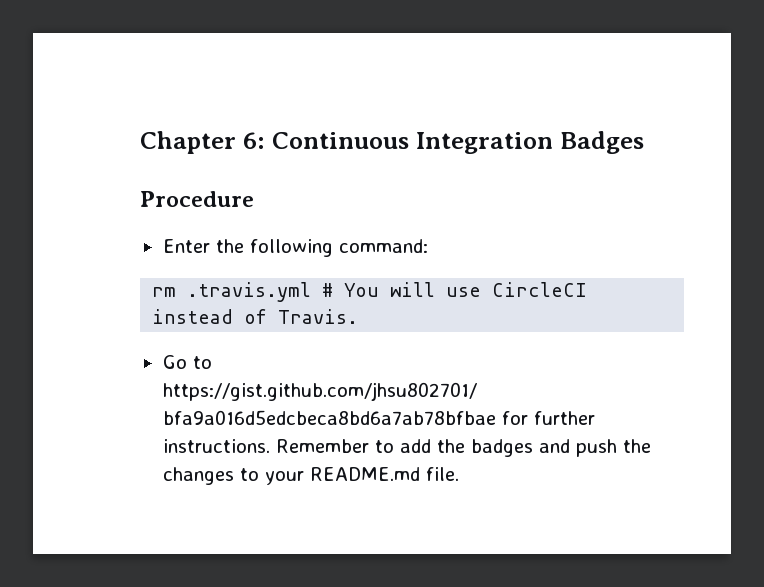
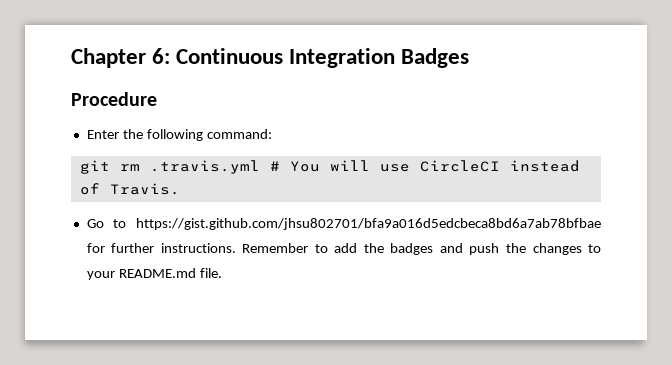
(428, 246) none -> [79,160,110,174] git

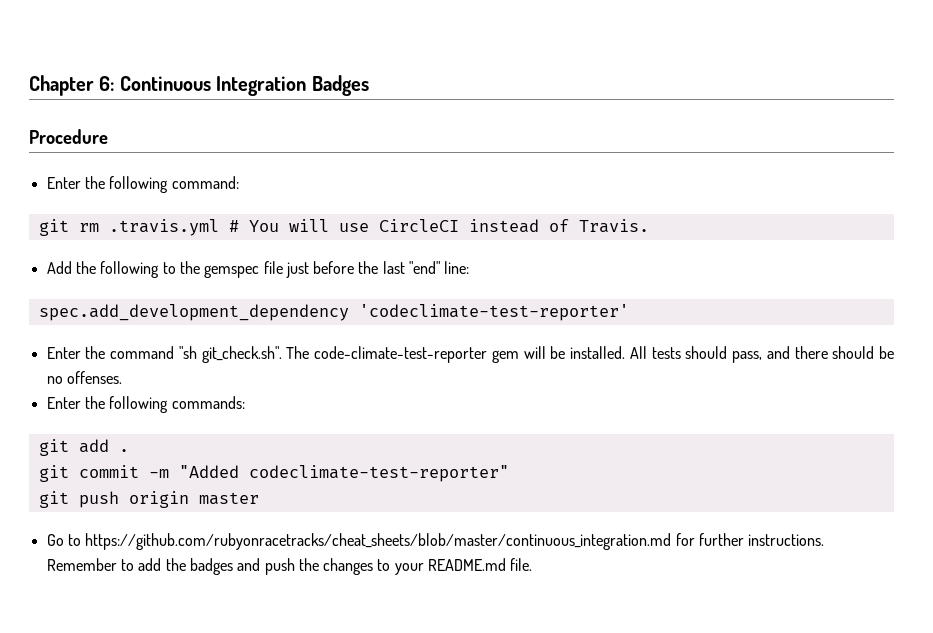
(180, 189) none -> [46,261,470,278] [38,304,629,321] [46,346,894,363] [46,371,122,384] [46,396,245,413] [38,439,129,456] [38,465,509,482] [38,491,259,508] // Add the following to the gemspec file just before the last "end" line: // spec.add_development_dependency 'codeclimate-test-reporter' // Enter the command "sh git_check.sh". The code-climate-test-reporter gem will be installed. All tests should pass, and there should be no offenses. // Enter the following commands: // git add . // git commit -m "Added codeclimate-test-reporter" // git push origin master
[135,218,601,230] https://gist.github.com/jhsu802701/bfa9a016d5edcbeca8bd6a7ab78bfbae -> [85,533,672,550] https://github.com/rubyonracetracks/cheat_sheets/blob/master/continuous_integration.md

